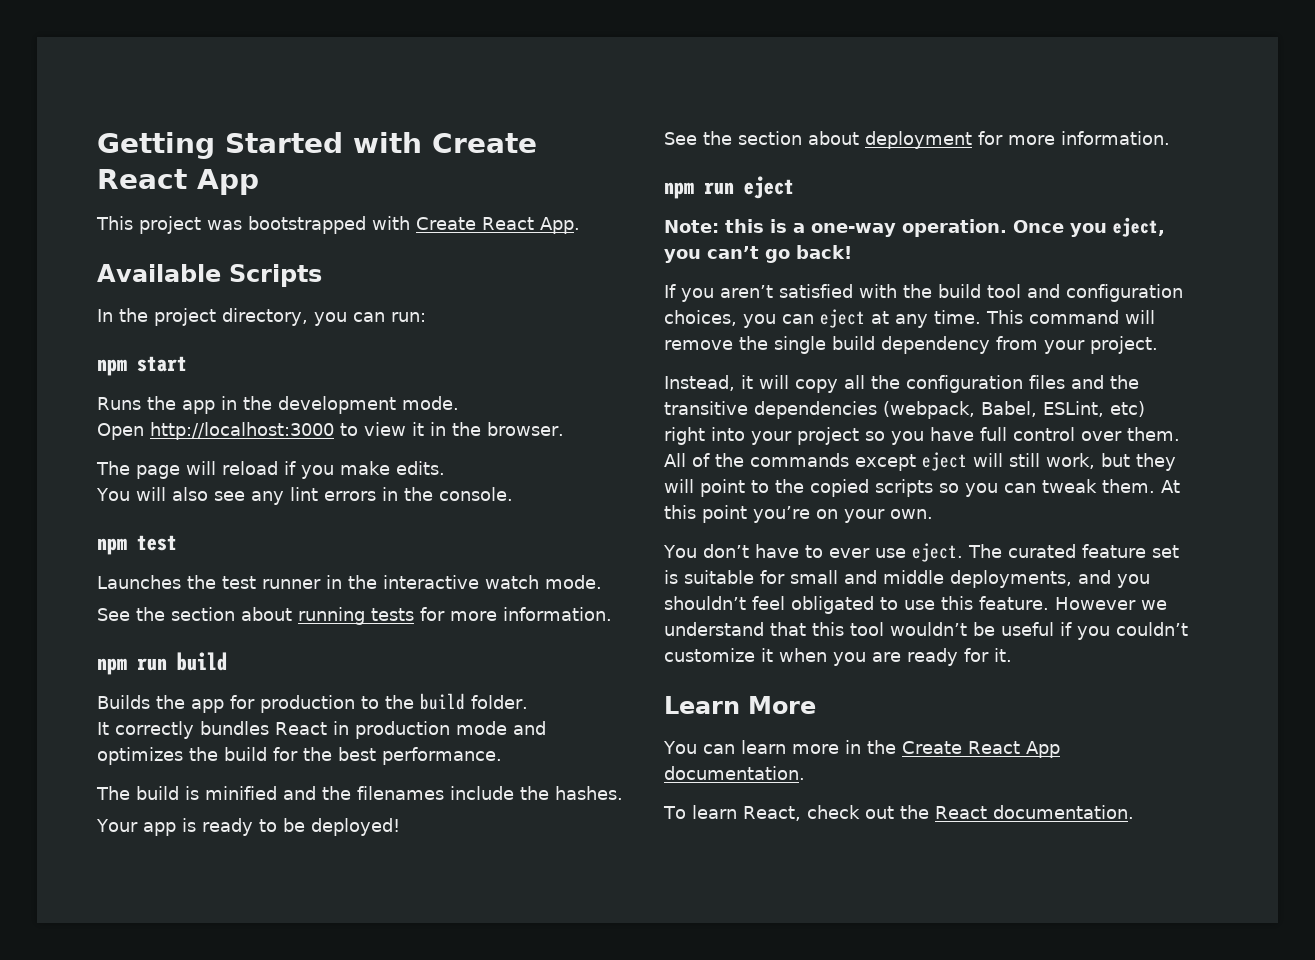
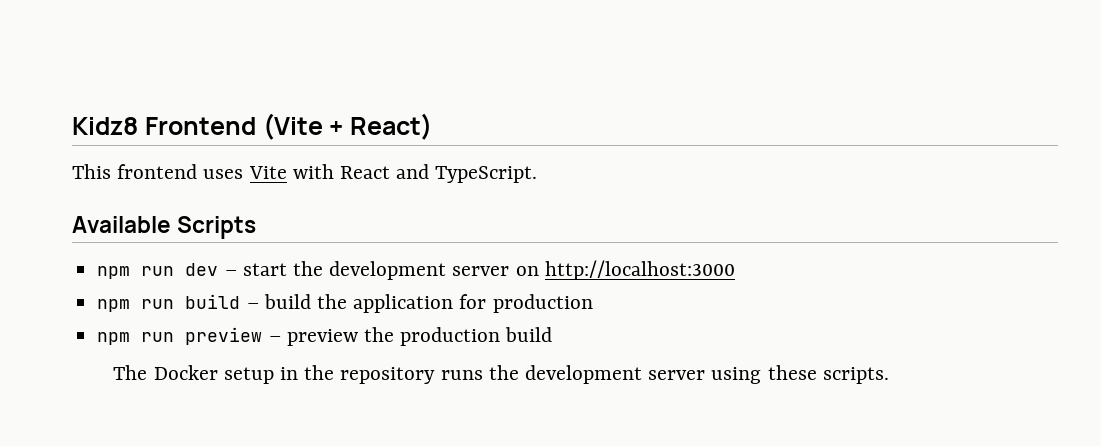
[97,132,537,159] [97,169,259,195] [96,216,580,234] [97,264,322,287] [97,308,426,326] [97,356,187,376] [97,396,459,414] [97,422,564,440] [96,461,445,479] [96,487,513,505] [97,535,177,555] [97,575,602,589] [97,607,612,625] [97,652,227,675] [97,693,528,713] [97,721,546,739] [97,747,502,765] [96,786,623,800] [96,818,400,836] [664,131,1170,149] [664,176,794,199] [664,217,1165,237] [664,245,852,263] [664,284,1183,302] [664,309,1155,328] [664,336,1158,354] [664,375,1139,393] [664,401,1145,419] [664,427,1180,445] [664,452,1176,471] [664,479,1180,497] [664,505,933,523] [663,543,1179,562] [664,570,1150,588] [664,596,1167,614] [664,622,1188,640] [664,648,1012,666] [664,696,816,714] [663,740,1060,758] [664,766,805,780] [663,805,1134,821] Getting Started with Create React App // This project was bootstrapped with Create React App. // Available Scripts // In the project directory, you can run: // npm start // Runs the app in the development mode. // Open http://localhost:3000 to view it in the browser. // The page will reload if you make edits. // You will also see any lint errors in the console. // npm test // Launches the test runner in the interactive watch mode. // See the section about running tests for more information. // npm run build // Builds the app for production to the build folder. // It correctly bundles React in production mode and optimizes the build for the best performance. // The build is minified and the filenames include the hashes. // Your app is ready to be deployed! // See the section about deployment for more information. // npm run eject // Note: this is a one-way operation. Once you eject, you can’t go back! // If you aren’t satisfied with the build tool and configuration choices, you can eject at any time. This command will remove the single build dependency from your project. // Instead, it will copy all the configuration files and the transitive dependencies (webpack, Babel, ESLint, etc) right into your project so you have full control over them. All of the commands except eject will still work, but they will point to the copied scripts so you can tweak them. At this point you’re on your own. // You don’t have to ever use eject. The curated feature set is suitable for small and middle deployments, and you shouldn’t feel obligated to use this feature. However we understand that this tool wouldn’t be useful if you couldn’t customize it when you are ready for it. // Learn More // You can learn more in the Create React App documentation. // To learn React, check out the React documentation. -> [72,113,432,140] [72,164,538,183] [72,216,257,239] [97,260,735,280] [97,294,593,313] [97,327,553,346] [113,365,889,384] Kidz8 Frontend (Vite + React) // This frontend uses Vite with React and TypeScript. // Available Scripts // npm run dev – start the development server on http://localhost:3000 // npm run build – build the application for production // npm run preview – preview the production build // The Docker setup in the repository runs the development server using these scripts.

